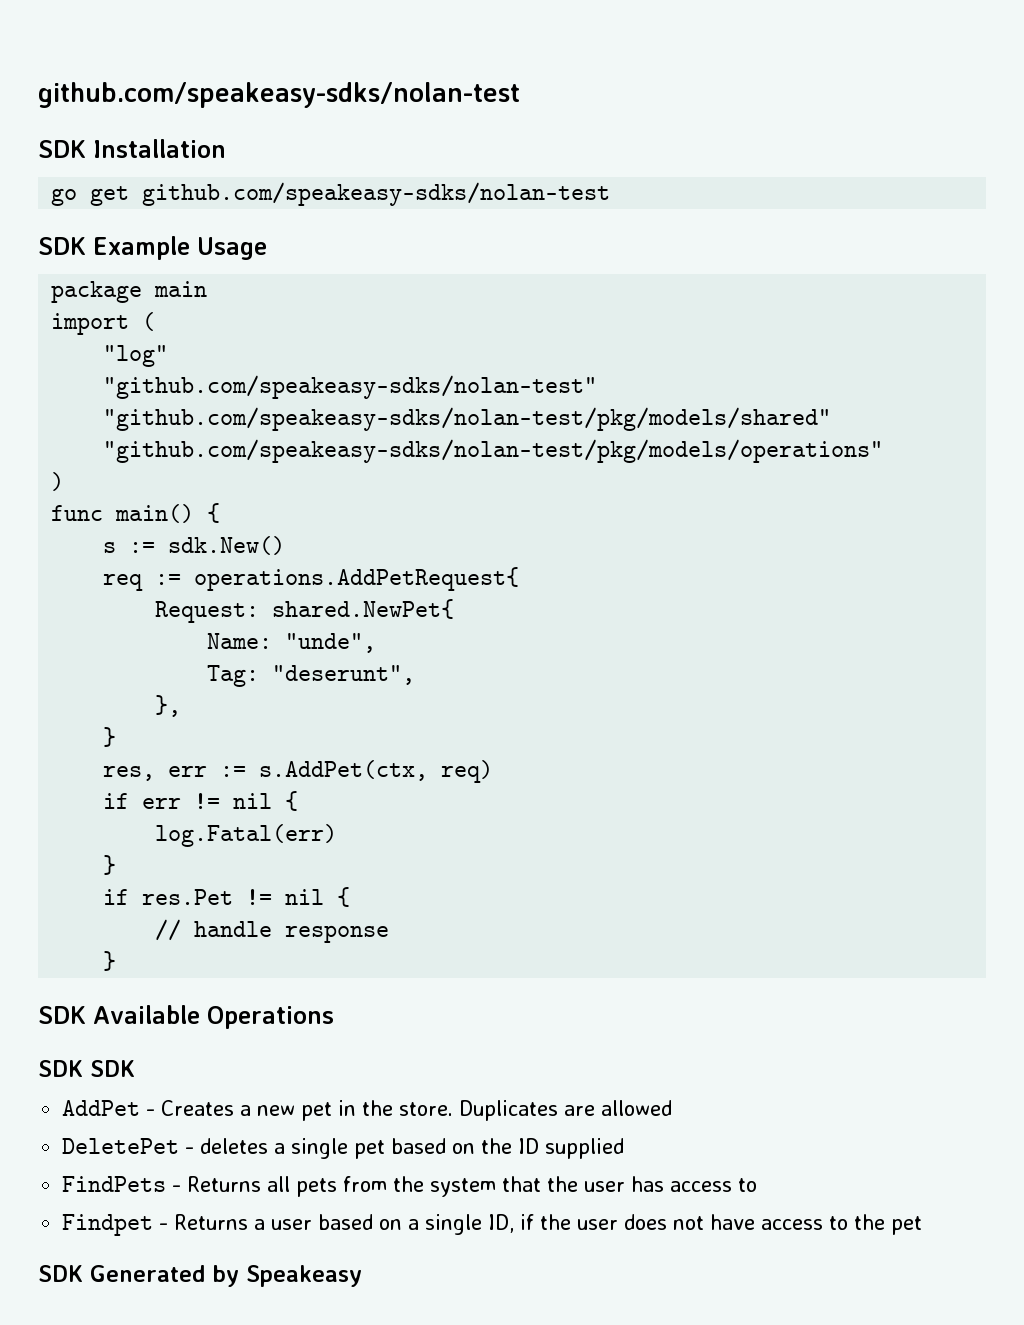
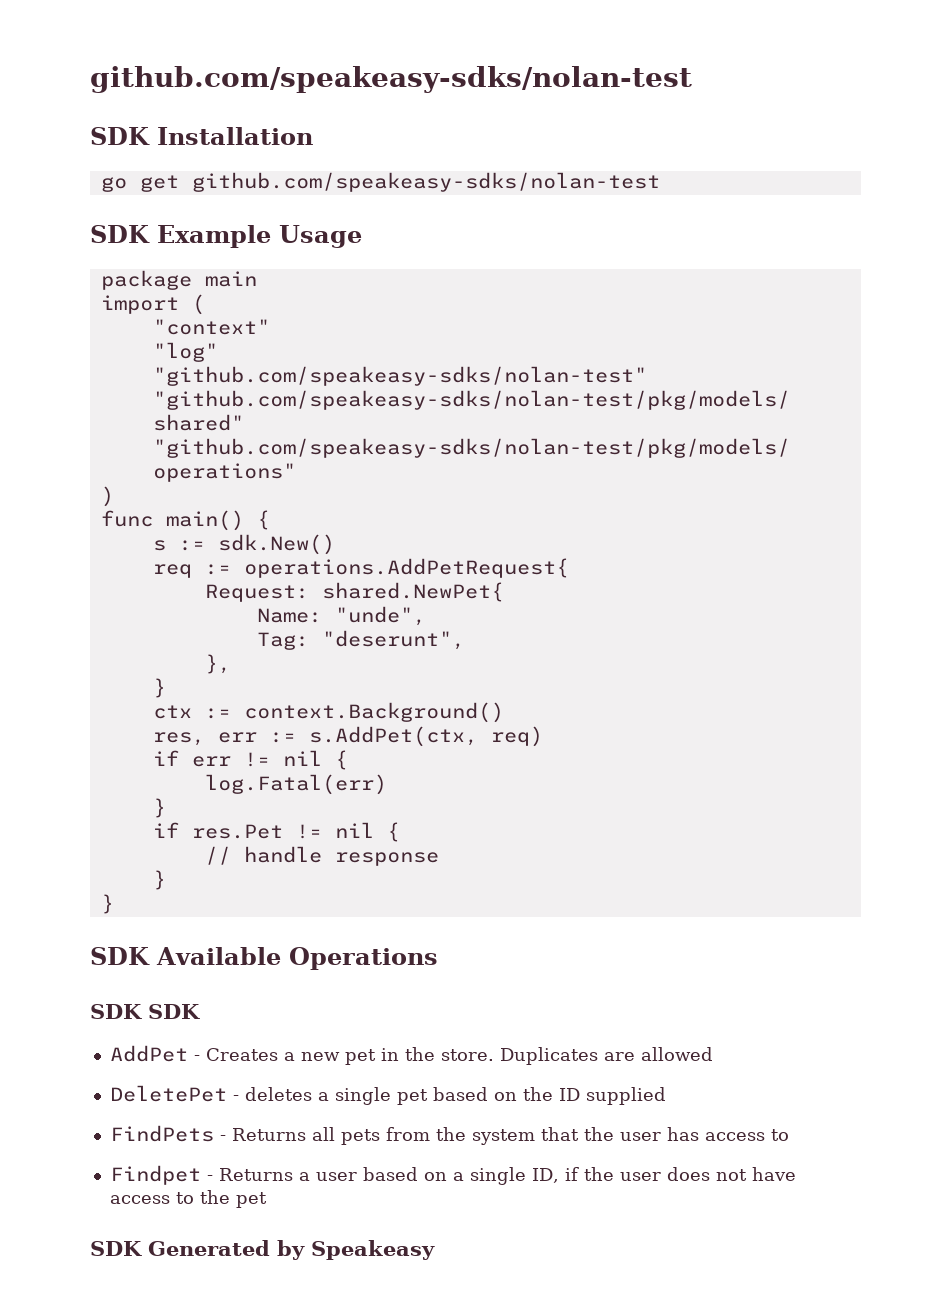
(156, 321) none -> [152,319,270,335] // "context"
(117, 737) none -> [152,702,504,723] // ctx := context.Background()
(117, 961) none -> [100,894,114,914] // }

